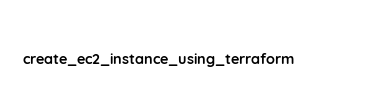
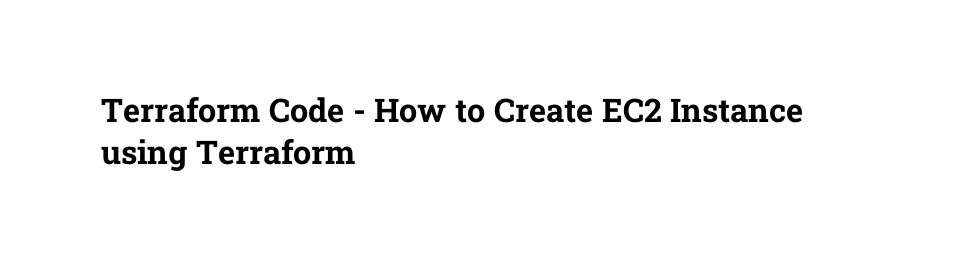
[23,53,294,67] create_ec2_instance_using_terraform -> [101,96,804,123] [101,138,355,171] Terraform Code - How to Create EC2 Instance using Terraform

